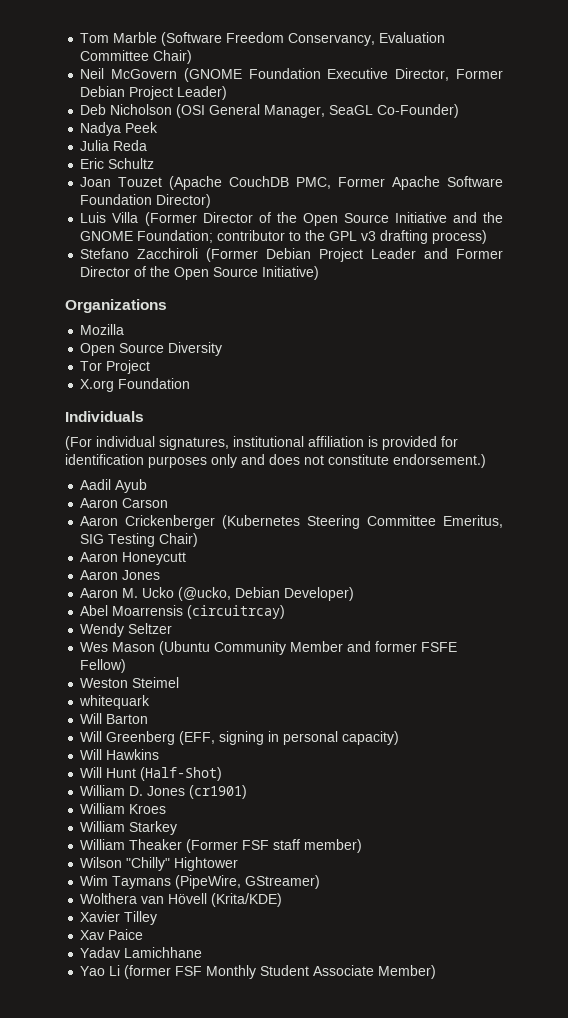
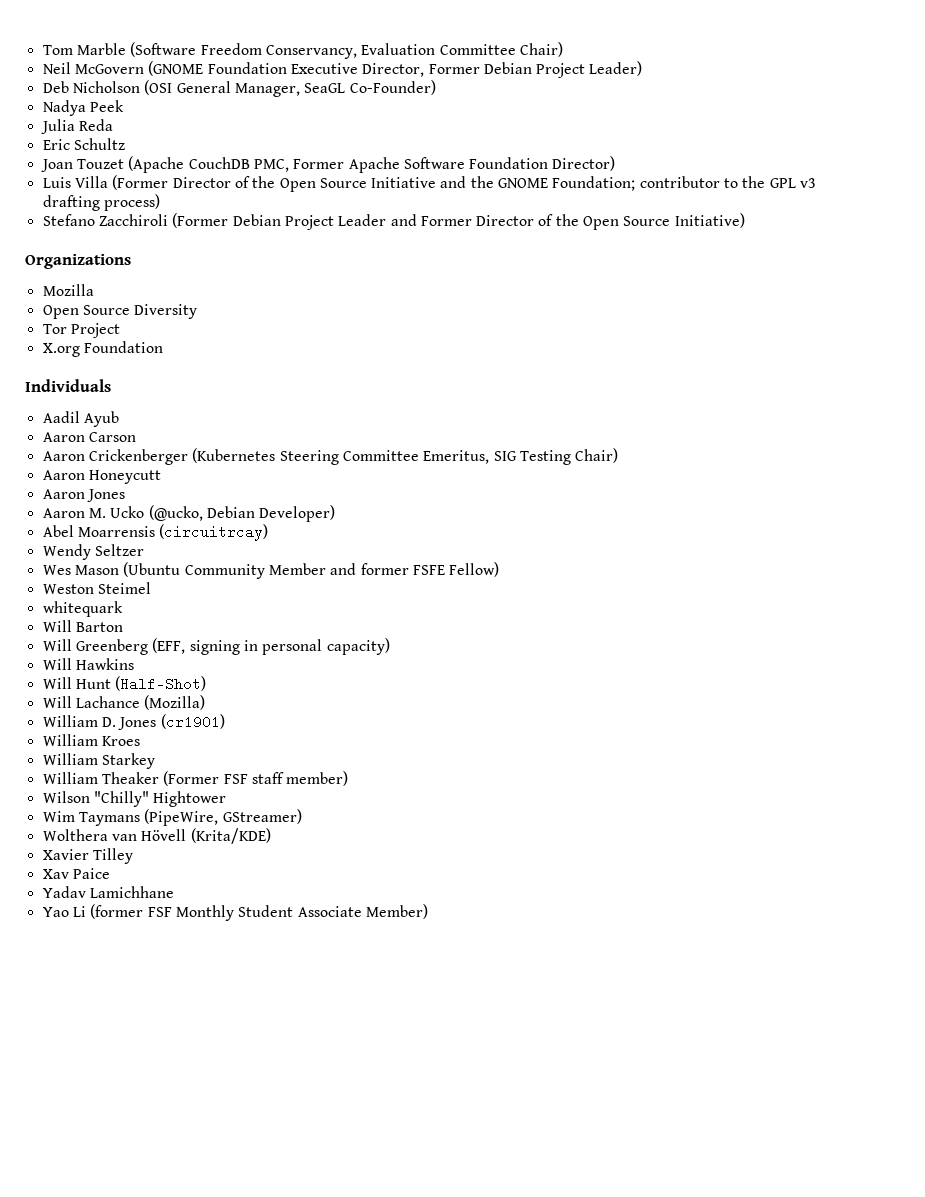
[65,436,458,450] [65,454,486,468] // (For individual signatures, institutional affiliation is provided for identification purposes only and does not constitute endorsement.) -> (111, 385) none
(223, 774) none -> [42,695,206,710] // Will Lachance (Mozilla)

